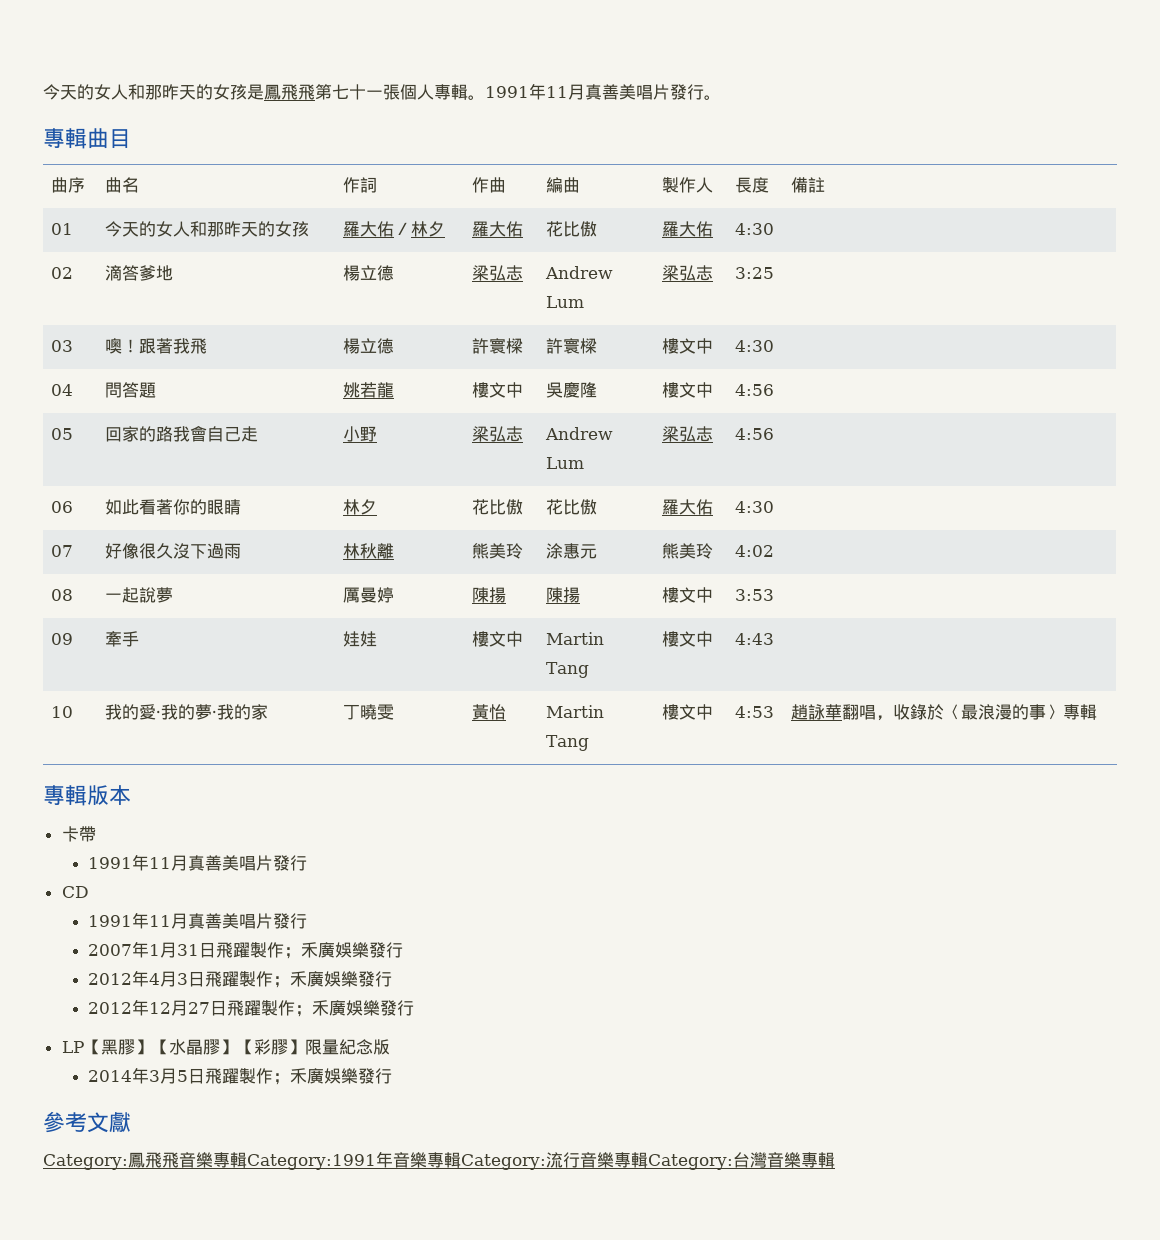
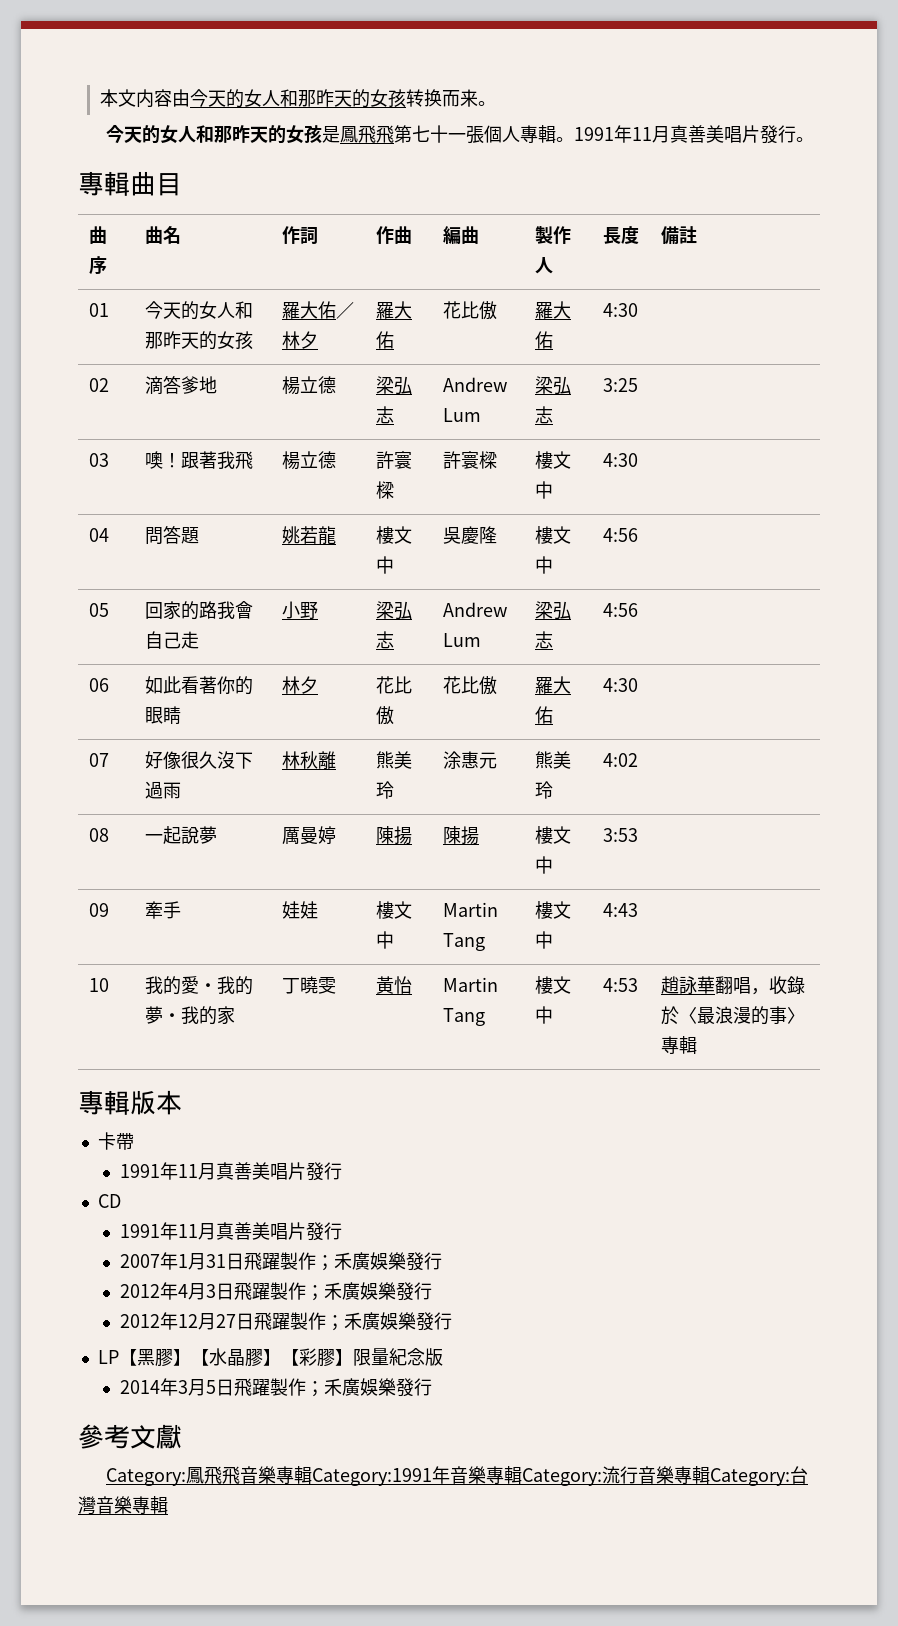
(43, 92) none -> [99,89,496,108] 本文内容由今天的女人和那昨天的女孩转换而来。 //

